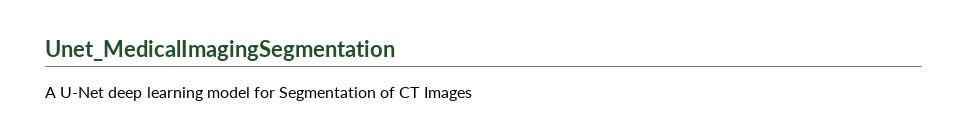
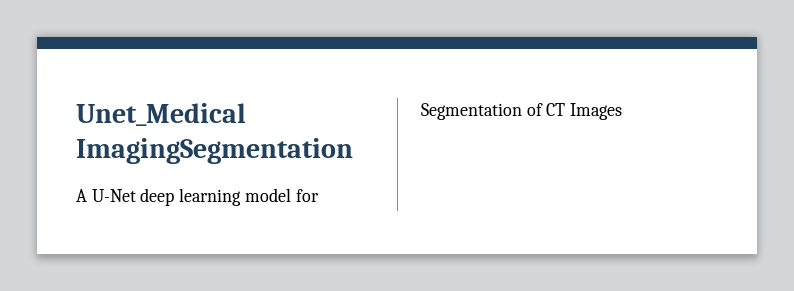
[45,40,395,61] Unet_MedicalImagingSegmentation -> [76,103,246,126] [76,138,353,164] Unet_Medical ImagingSegmentation

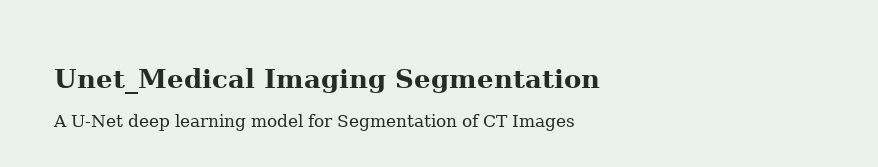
[76,138,353,164] ImagingSegmentation -> [264,69,600,93] Imaging Segmentation

